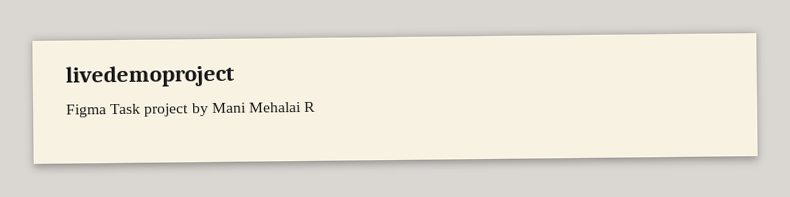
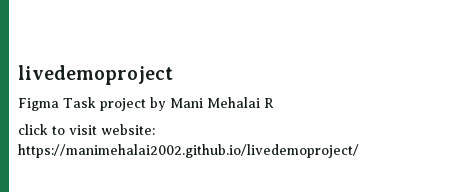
(317, 106) none -> [18,124,155,135] [18,144,359,158] // click to visit website: https://manimehalai2002.github.io/livedemoproject/

